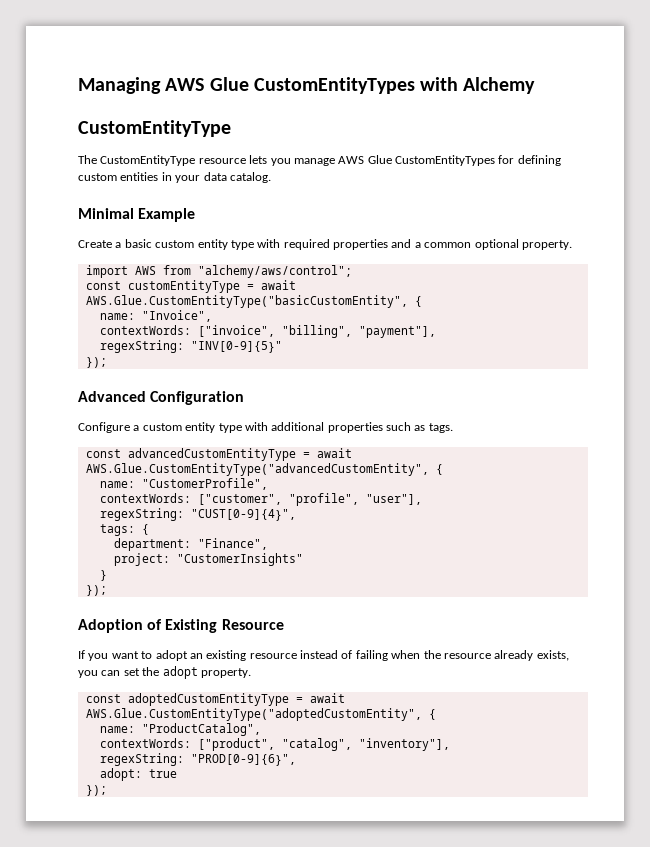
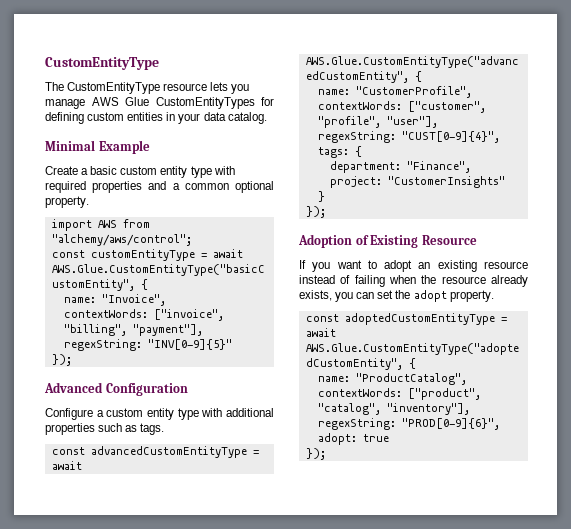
[78,77,536,94] Managing AWS Glue CustomEntityTypes with Alchemy // -> (45, 63) none

